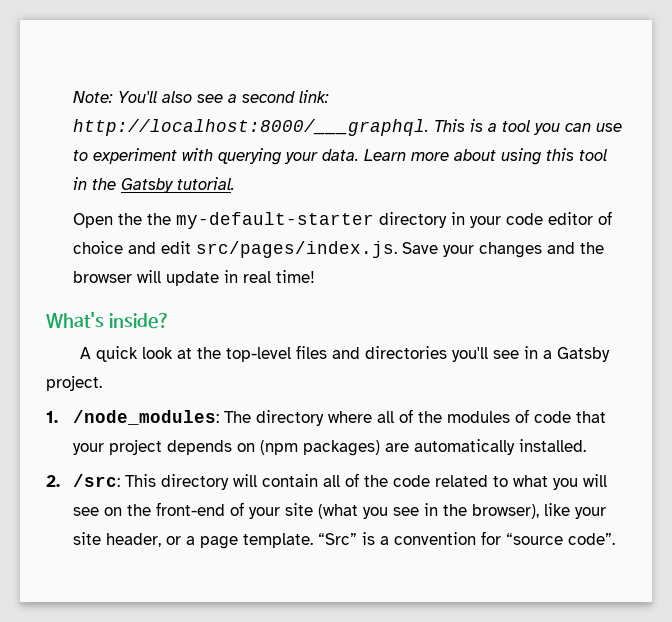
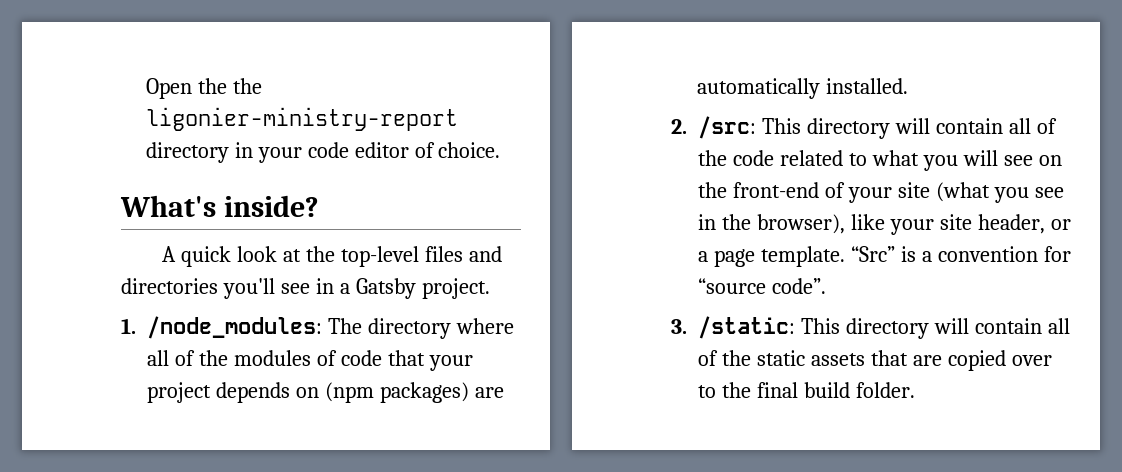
[73,90,330,103] [73,119,623,136] [73,148,608,165] [73,177,236,193] Note: You'll also see a second link: http://localhost:8000/___graphql. This is a tool you can use to experiment with querying your data. Learn more about using this tool in the Gatsby tutorial. // -> (145, 88) none
[176,212,375,229] my-default-starter -> [145,107,458,131] ligonier-ministry-report
[73,241,605,258] [73,270,316,286] choice and edit src/pages/index.js. Save your changes and the browser will update in real time! -> [438,142,501,158] choice.
(616, 539) none -> [671,316,1070,339] [698,350,1052,371] [698,382,915,398] // 3. /static: This directory will contain all of the static assets that are copied over to the final build folder.

